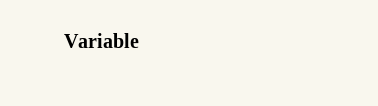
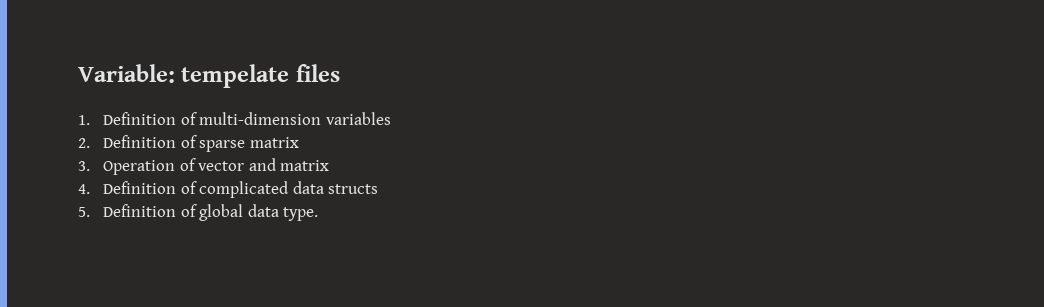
[64,33,139,48] Variable -> [78,64,340,88] [78,112,391,125] [78,135,299,152] [78,158,330,175] [78,181,379,198] [78,204,319,221] Variable: tempelate files // 1. Definition of multi-dimension variables // 2. Definition of sparse matrix // 3. Operation of vector and matrix // 4. Definition of complicated data structs // 5. Definition of global data type.

